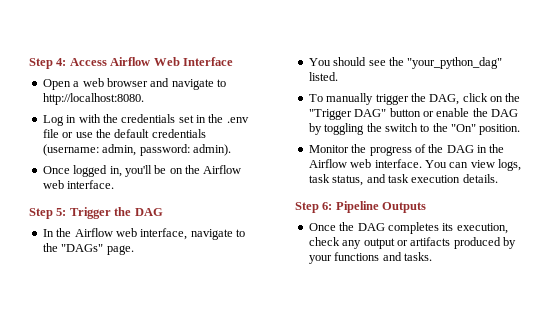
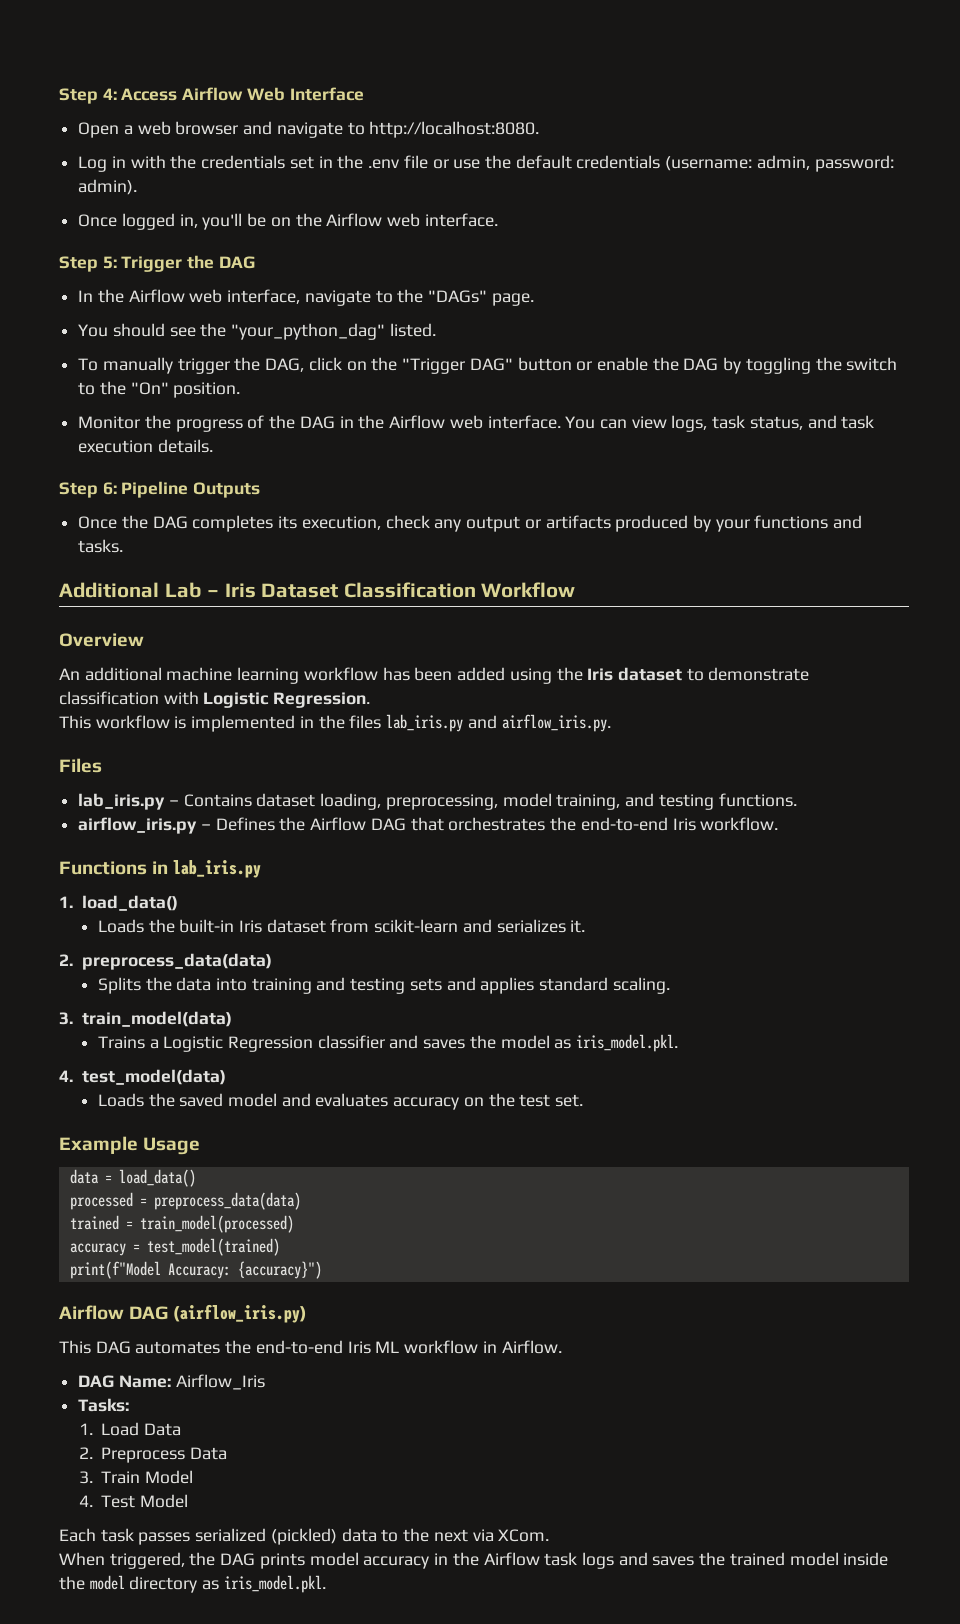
(432, 256) none -> [59,582,576,598] [59,633,144,647] [59,667,810,684] [59,691,371,708] [59,714,611,732] [59,758,102,773] [78,793,797,810] [78,817,779,834] [59,860,262,878] [59,895,178,911] [97,919,586,933] [59,953,272,970] [97,977,670,994] [59,1011,232,1027] [97,1034,679,1052] [59,1069,226,1085] [97,1093,584,1110] [59,1136,201,1155] [69,1169,196,1187] [69,1192,301,1210] [69,1215,294,1233] [69,1238,280,1256] [69,1261,322,1279] [59,1304,308,1323] [59,1340,562,1354] [78,1374,265,1390] [78,1398,130,1412] [78,1422,182,1436] [78,1447,228,1463] [78,1470,194,1484] [78,1494,189,1508] [59,1528,550,1545] [59,1552,889,1569] [59,1575,326,1593] // Additional Lab – Iris Dataset Classification Workflow // Overview // An additional machine learning workflow has been added using the Iris dataset to demonstrate classification with Logistic Regression. // This workflow is implemented in the files lab_iris.py and airflow_iris.py. // Files // lab_iris.py – Contains dataset loading, preprocessing, model training, and testing functions. // airflow_iris.py – Defines the Airflow DAG that orchestrates the end-to-end Iris workflow. // Functions in lab_iris.py // 1. load_data() // Loads the built-in Iris dataset from scikit-learn and serializes it. // 2. preprocess_data(data) // Splits the data into training and testing sets and applies standard scaling. // 3. train_model(data) // Trains a Logistic Regression classifier and saves the model as iris_model.pkl. // 4. test_model(data) // Loads the saved model and evaluates accuracy on the test set. // Example Usage // data = load_data() // processed = preprocess_data(data) // trained = train_model(processed) // accuracy = test_model(trained) // print(f"Model Accuracy: {accuracy}") // Airflow DAG (airflow_iris.py) // This DAG automates the end-to-end Iris ML workflow in Airflow. // DAG Name: Airflow_Iris // Tasks: // 1. Load Data // 2. Preprocess Data // 3. Train Model // 4. Test Model // Each task passes serialized (pickled) data to the next via XCom. // When triggered, the DAG prints model accuracy in the Airflow task logs and saves the trained model inside the model directory as iris_model.pkl.

